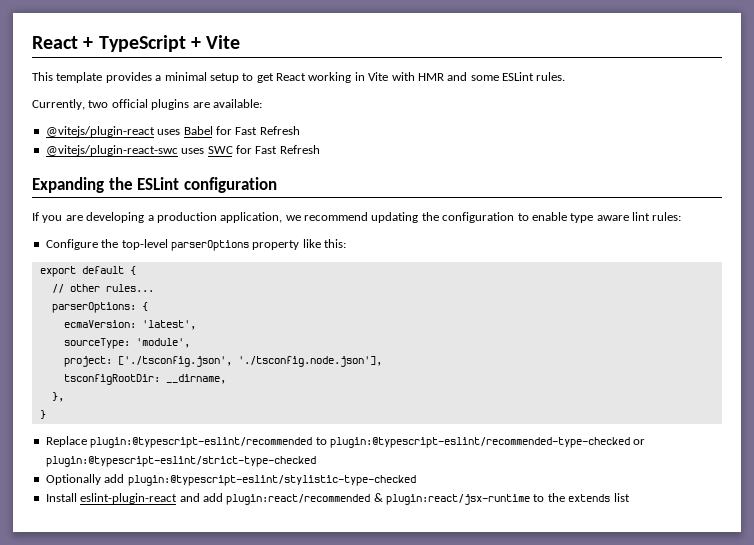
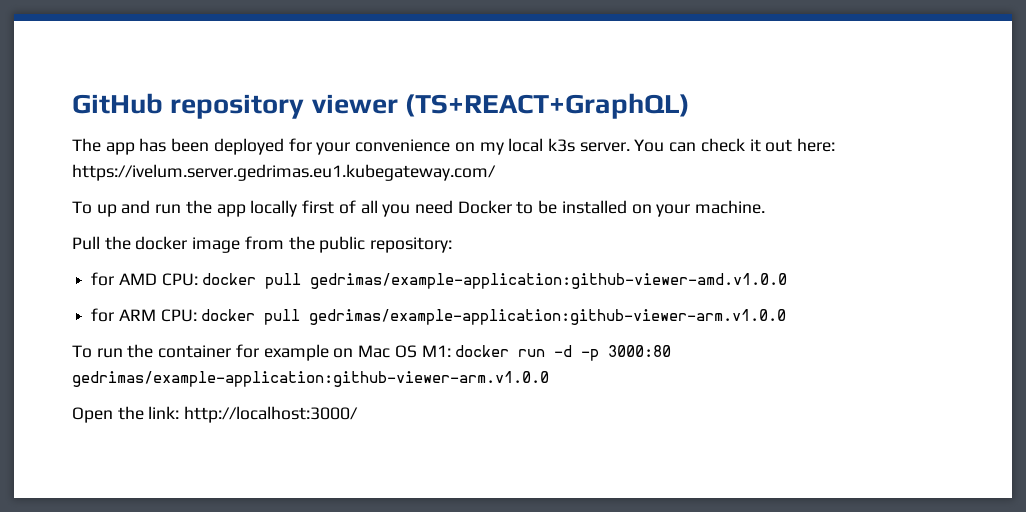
[32,35,241,52] [32,72,566,83] [32,99,262,110] [45,126,300,137] [45,145,320,156] [32,177,277,193] [32,212,682,223] [45,239,346,251] [39,266,136,277] [51,284,154,293] [51,302,148,313] [63,320,196,330] [63,338,190,349] [63,356,382,367] [63,374,226,385] [51,392,64,402] [39,410,46,419] [45,436,646,448] [45,456,316,467] [45,474,416,486] [45,493,630,505] React + TypeScript + Vite // This template provides a minimal setup to get React working in Vite with HMR and some ESLint rules. // Currently, two official plugins are available: // @vitejs/plugin-react uses Babel for Fast Refresh // @vitejs/plugin-react-swc uses SWC for Fast Refresh // Expanding the ESLint configuration // If you are developing a production application, we recommend updating the configuration to enable type aware lint rules: // Configure the top-level parserOptions property like this: // export default { // // other rules... // parserOptions: { // ecmaVersion: 'latest', // sourceType: 'module', // project: ['./tsconfig.json', './tsconfig.node.json'], // tsconfigRootDir: __dirname, // }, // } // Replace plugin:@typescript-eslint/recommended to plugin:@typescript-eslint/recommended-type-checked or plugin:@typescript-eslint/strict-type-checked // Optionally add plugin:@typescript-eslint/stylistic-type-checked // Install eslint-plugin-react and add plugin:react/recommended & plugin:react/jsx-runtime to the extends list -> [72,93,691,119] [72,138,836,155] [72,164,496,181] [72,200,766,217] [72,236,453,253] [91,272,788,289] [91,308,787,325] [72,344,672,361] [72,371,549,387] [72,406,359,423] GitHub repository viewer (TS+REACT+GraphQL) // The app has been deployed for your convenience on my local k3s server. You can check it out here: https://ivelum.server.gedrimas.eu1.kubegateway.com/ // To up and run the app locally first of all you need Docker to be installed on your machine. // Pull the docker image from the public repository: // for AMD CPU: docker pull gedrimas/example-application:github-viewer-amd.v1.0.0 // for ARM CPU: docker pull gedrimas/example-application:github-viewer-arm.v1.0.0 // To run the container for example on Mac OS M1: docker run -d -p 3000:80 gedrimas/example-application:github-viewer-arm.v1.0.0 // Open the link: http://localhost:3000/

